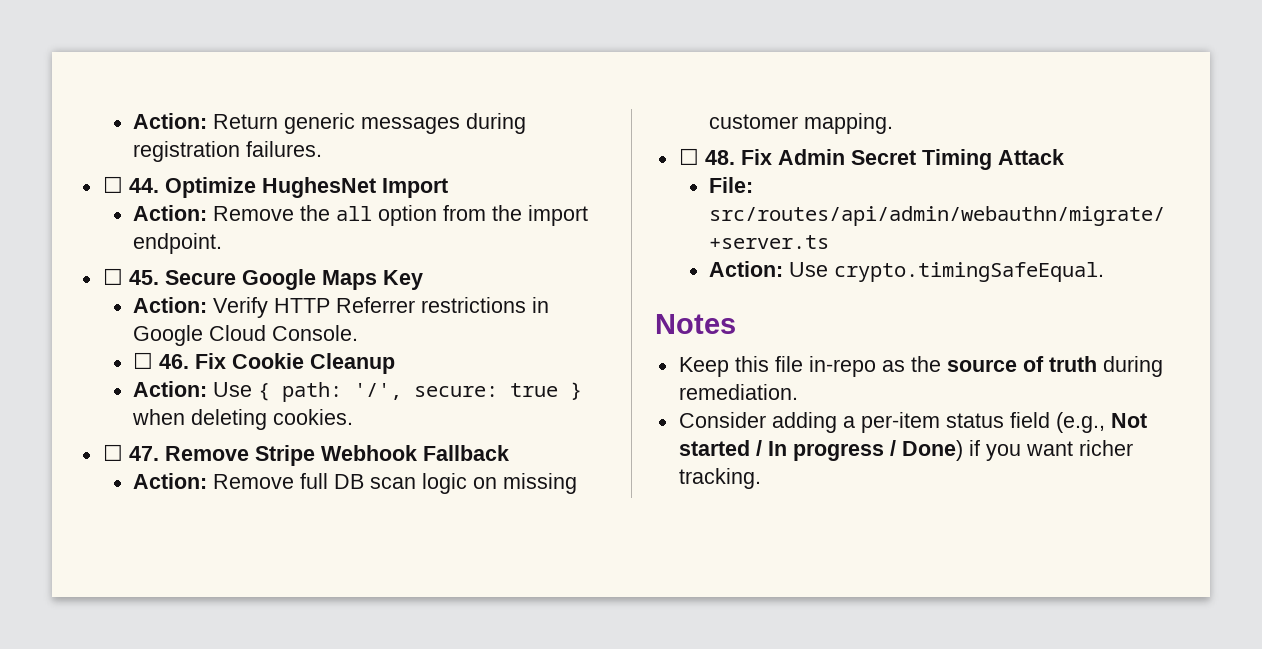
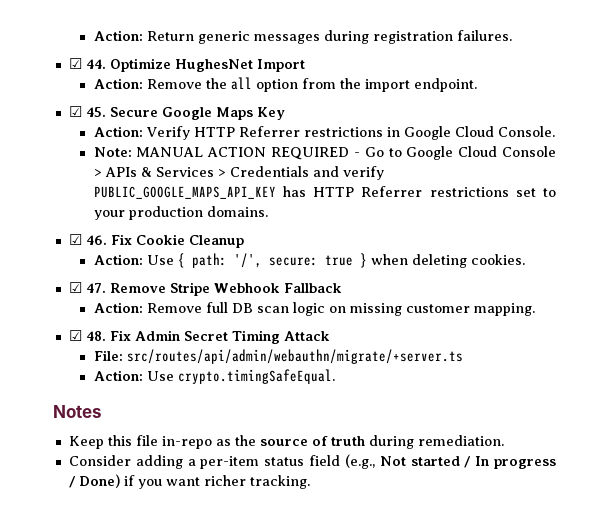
[102,176,123,193] ☐ -> [68,58,82,69] ☑
[102,268,123,285] ☐ -> [68,106,82,117] ☑
[133,352,154,369] ☐ -> [93,146,557,160] [93,166,384,180] [93,186,556,199] [93,206,268,220] [68,234,82,245] Note: MANUAL ACTION REQUIRED - Go to Google Cloud Console > APIs & Services > Credentials and verify PUBLIC_GOOGLE_MAPS_API_KEY has HTTP Referrer restrictions set to your production domains. // ☑
[102,444,123,461] ☐ -> [68,282,82,293] ☑
[678,148,699,165] ☐ -> [68,330,82,341] ☑

